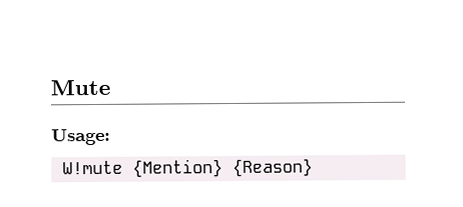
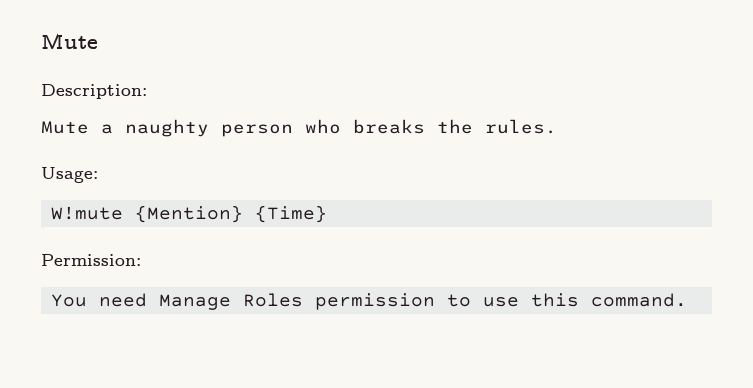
[51,128,111,146] [61,158,313,178] Usage: // W!mute {Mention} {Reason} -> [41,84,147,99] [41,119,557,137] [41,167,98,183] [50,205,327,223] [41,254,141,266] [50,293,687,310] Description: // Mute a naughty person who breaks the rules. // Usage: // W!mute {Mention} {Time} // Permission: // You need Manage Roles permission to use this command.

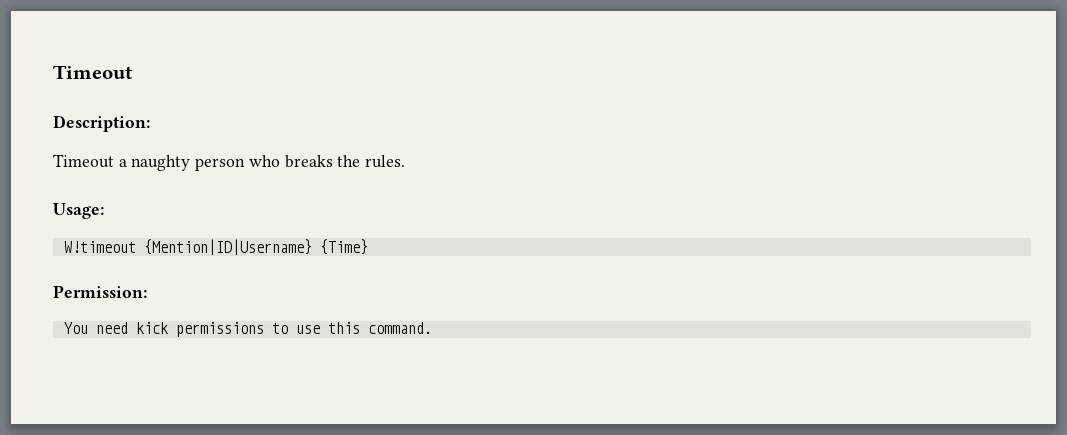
[41,33,98,49] Mute -> [53,65,132,79] Timeout
[41,121,89,134] Mute -> [53,154,114,168] Timeout
[50,205,243,223] W!mute {Mention} -> [63,239,312,255] W!timeout {Mention|ID|Username}
[158,293,435,310] Manage Roles permission -> [135,322,264,337] kick permissions

